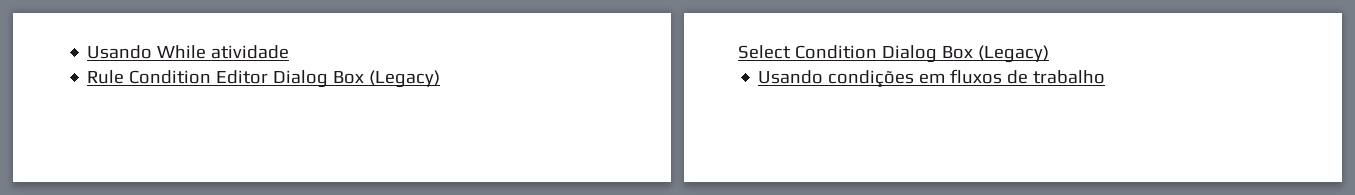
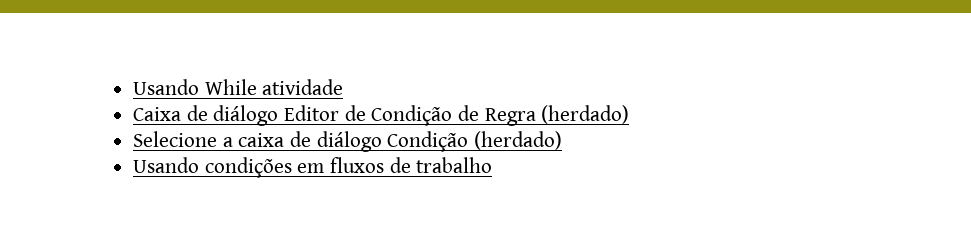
[87,70,441,88] [738,45,1049,63] Rule Condition Editor Dialog Box (Legacy) // Select Condition Dialog Box (Legacy) -> [133,105,630,126] [133,131,563,152] Caixa de diálogo Editor de Condição de Regra (herdado) // Selecione a caixa de diálogo Condição (herdado)

